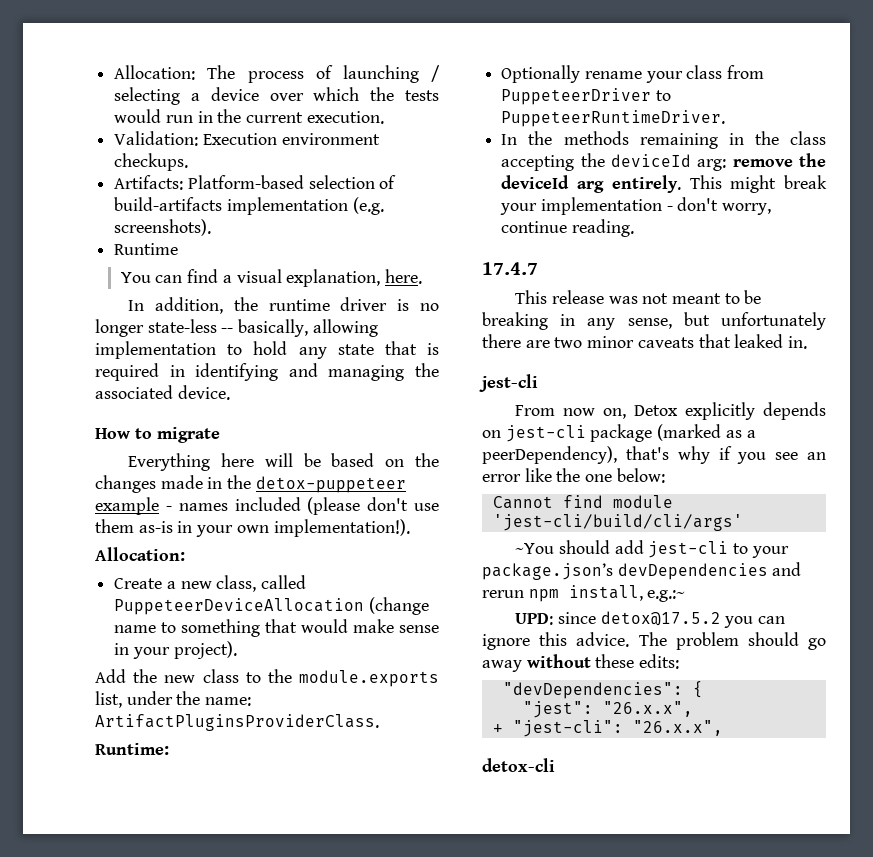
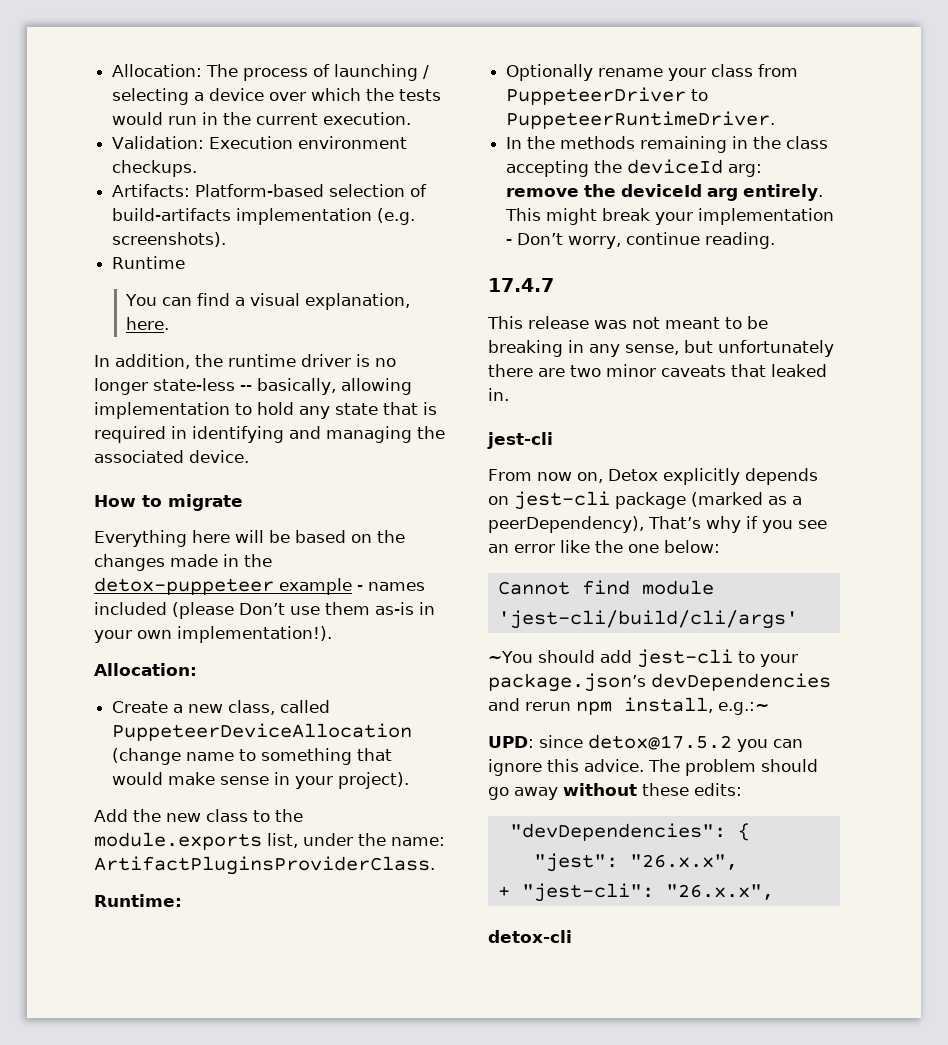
[367,497,409,511] don't -> [239,603,285,615] Don’t
[677,197,719,211] don't -> [517,233,564,245] Don’t
[625,446,669,460] that's -> [648,516,701,529] That’s

